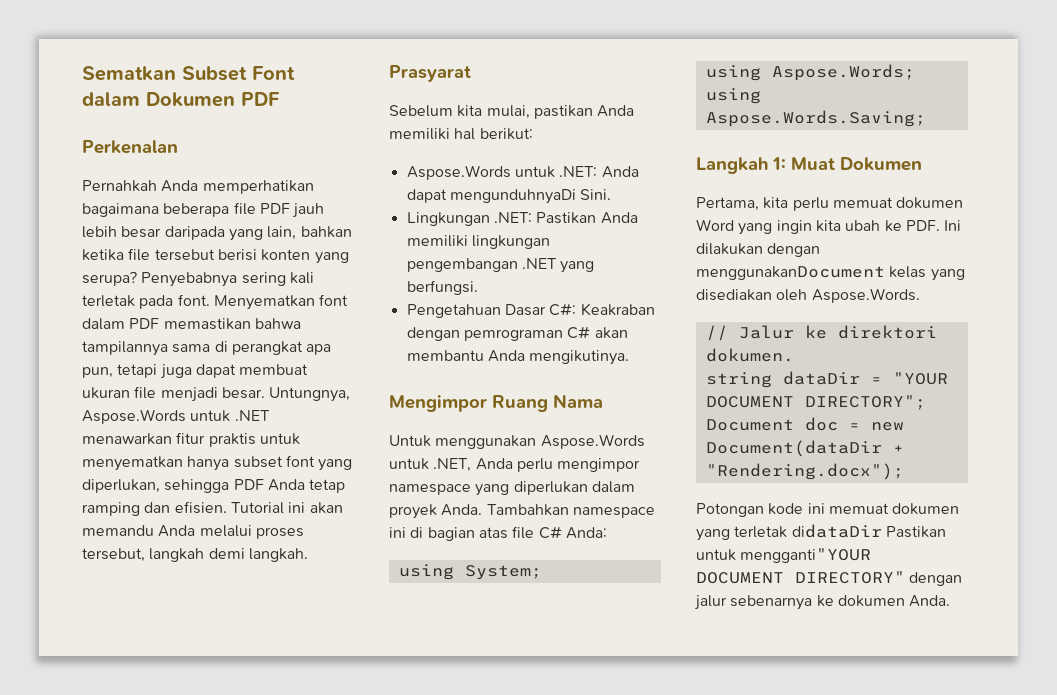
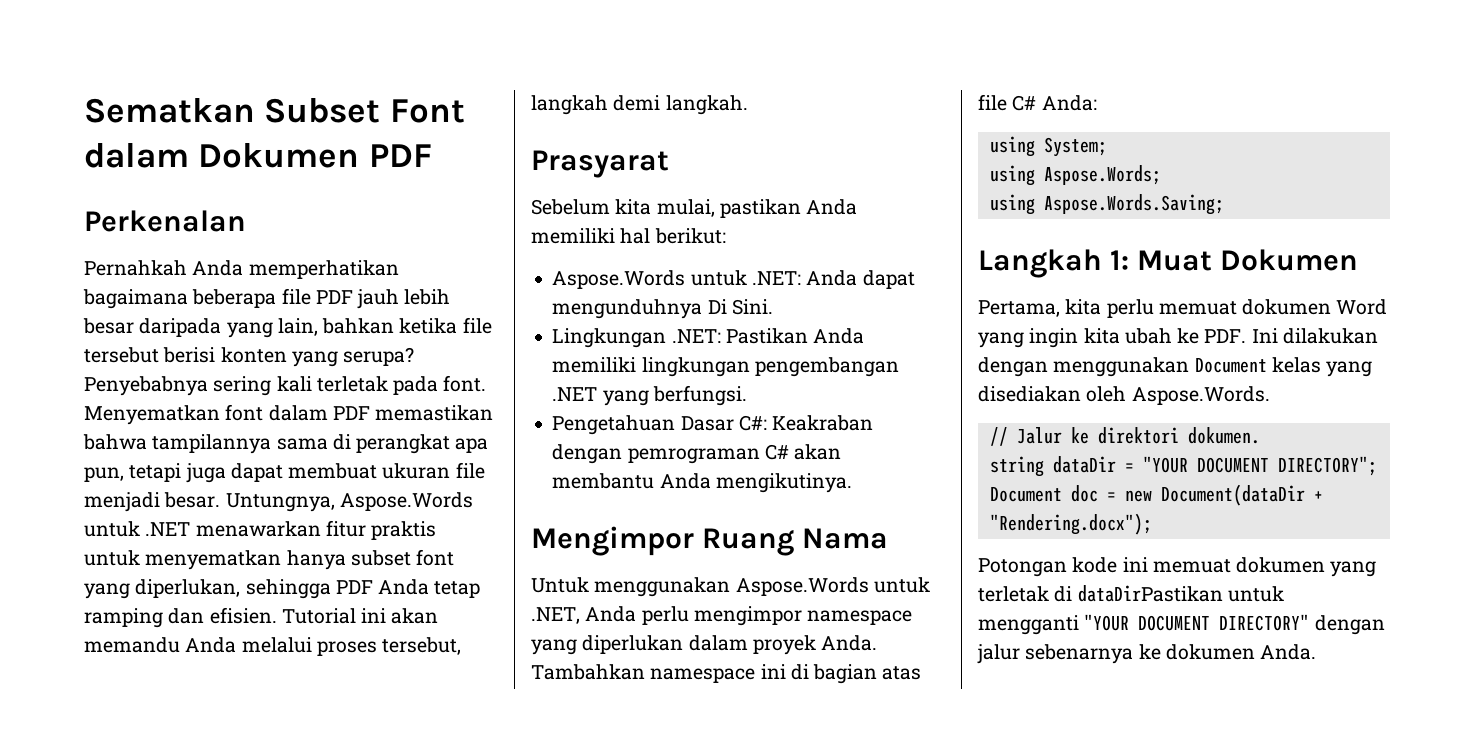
[449,189,576,204] mengunduhnyaDi -> [552,299,727,319] mengunduhnya Di
[696,266,885,280] menggunakanDocument -> [1053,357,1267,377] menggunakan Document
[791,524,946,538] [696,548,872,563] didataDir Pastikan untuk mengganti"YOUR -> [1054,585,1284,602] [978,614,1130,635] di dataDirPastikan untuk mengganti "YOUR

